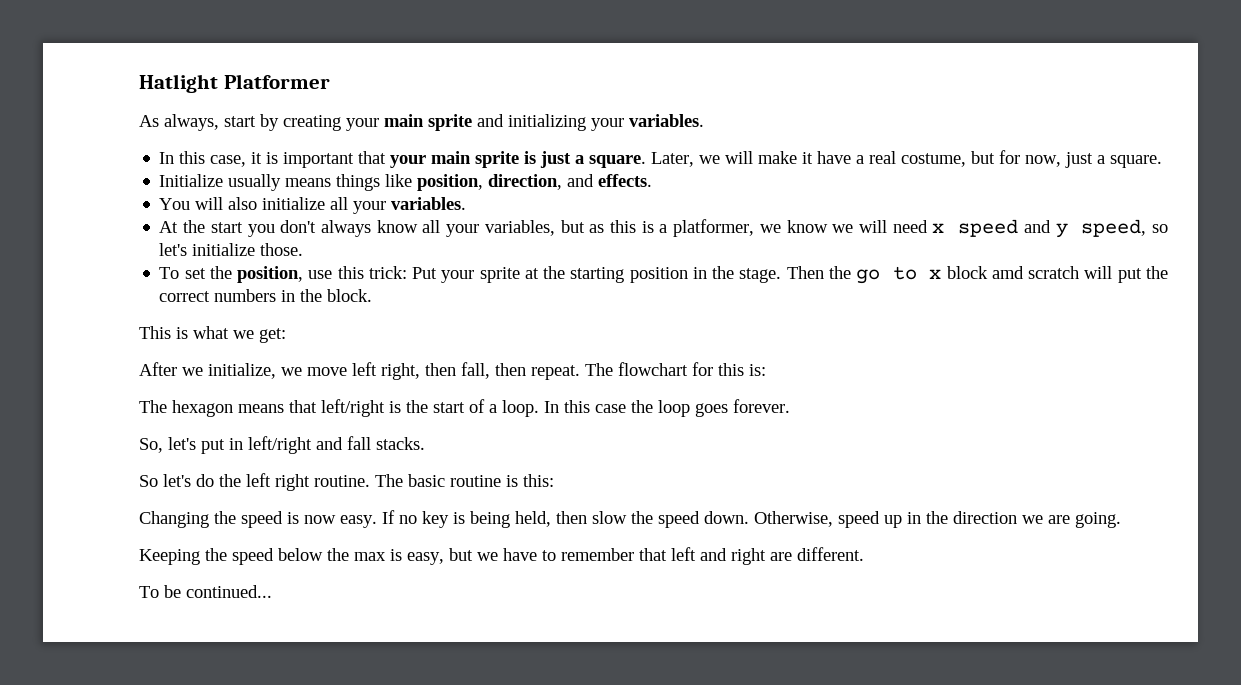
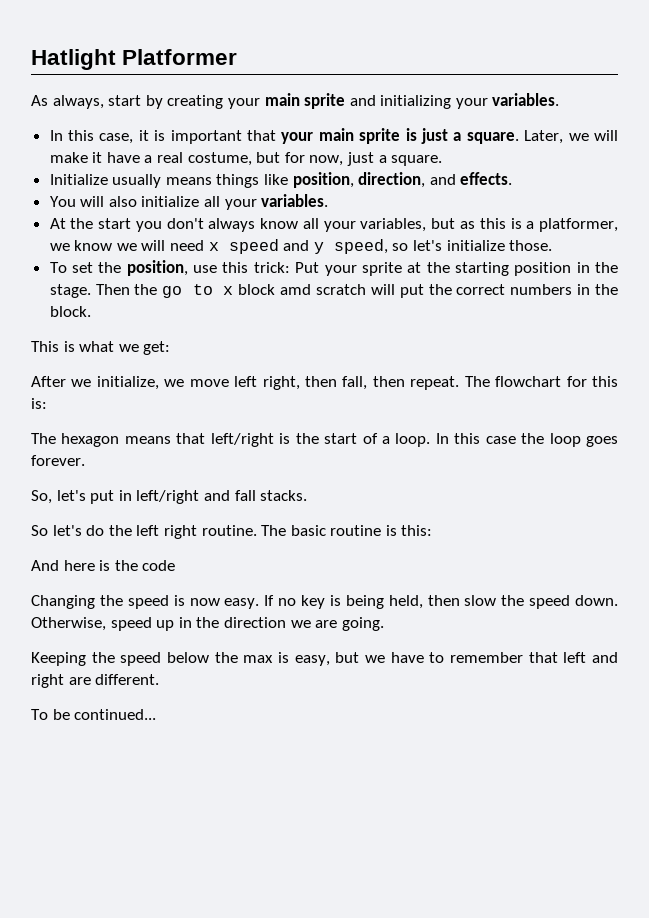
(554, 480) none -> [31,560,176,571] // And here is the code

